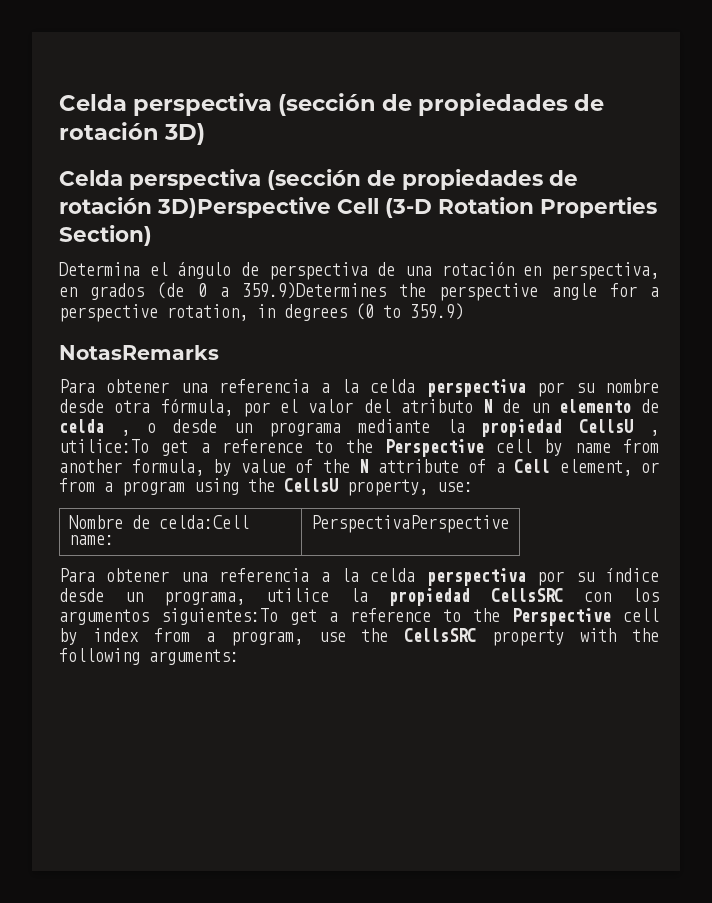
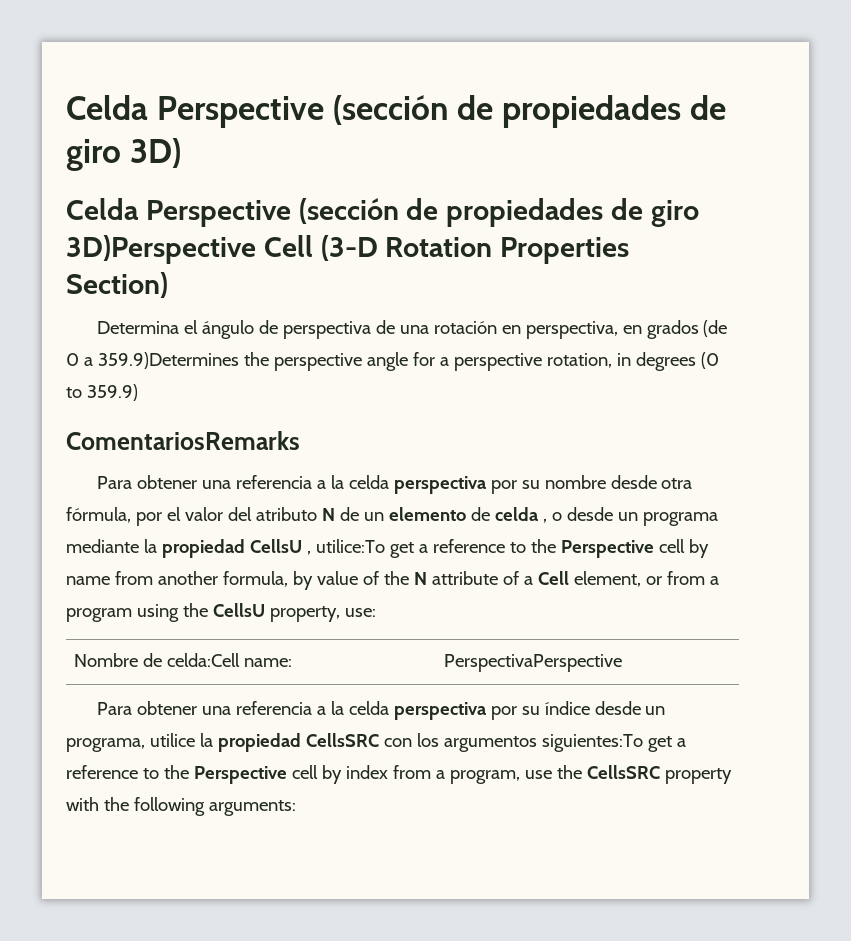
[59,93,605,116] [59,122,159,140] Celda perspectiva (sección de propiedades de rotación -> [66,95,727,128] [66,139,121,171] Celda Perspective (sección de propiedades de giro
[129,169,578,190] [59,197,152,214] perspectiva (sección de propiedades de rotación -> [145,198,699,227] Perspective (sección de propiedades de giro
[59,345,219,360] NotasRemarks -> [66,431,300,450] ComentariosRemarks

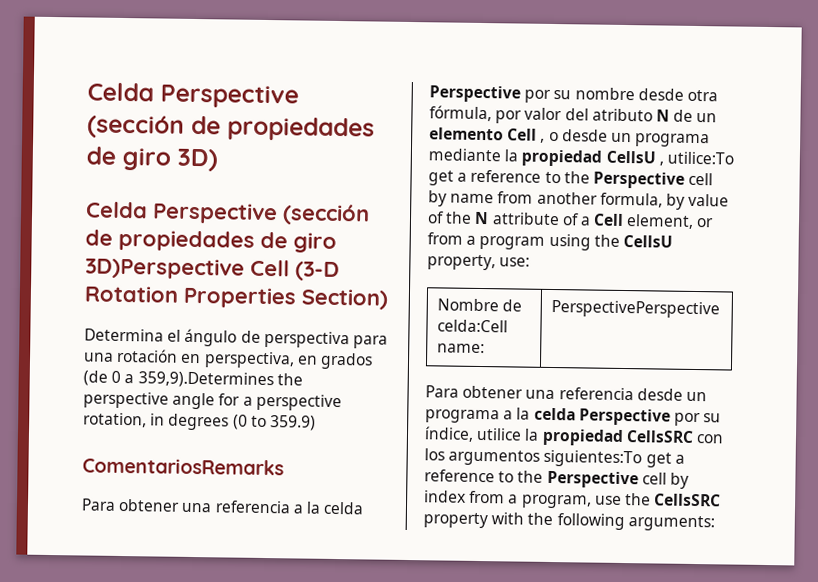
[375,320,395,334] de -> [352,335,388,349] para
[97,352,239,369] 359.9)Determines -> [137,371,274,389] 359,9).Determines
[393,476,486,494] perspectiva -> [429,85,521,103] Perspective
[166,507,181,521] el -> (523, 117) none
[470,507,538,521] de celda -> [507,128,538,141] Cell
[443,654,622,672] [96,701,666,720] [66,738,145,752] PerspectivaPerspective // Para obtener una referencia a la celda perspectiva por su índice desde un programa, -> [550,299,720,319] [425,385,707,402] [425,407,722,427] [424,426,474,442] PerspectivePerspective // Para obtener una referencia desde un programa a la celda Perspective por su índice,

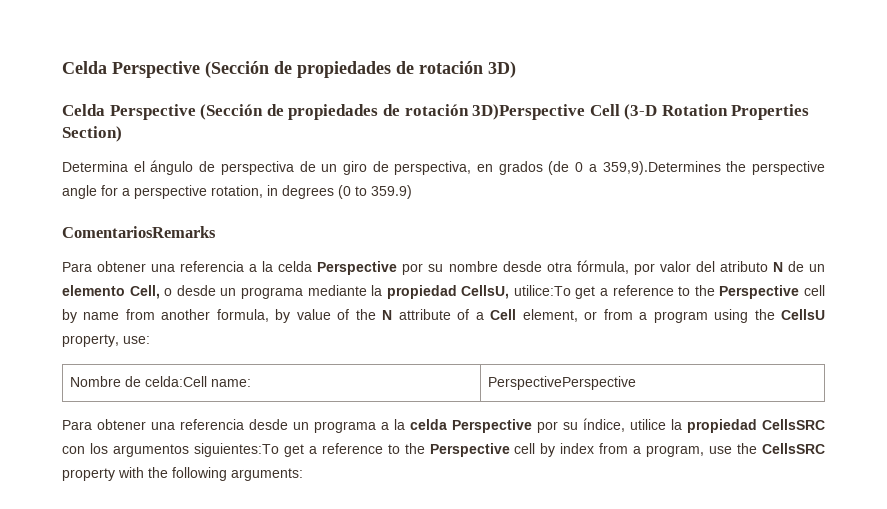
[87,82,299,109] [87,114,375,142] [86,146,171,171] Celda Perspective (sección de propiedades de giro -> [62,61,483,78] Celda Perspective (Sección de propiedades de rotación
[282,203,370,226] [85,229,337,253] (sección de propiedades de giro -> [200,104,469,120] (Sección de propiedades de rotación
[352,335,388,349] [83,348,202,364] para una rotación en -> [299,161,389,175] de un giro de
[507,128,546,143] Cell , -> [129,285,160,299] Cell,
[605,150,664,166] CellsU , -> [461,285,510,299] CellsU,

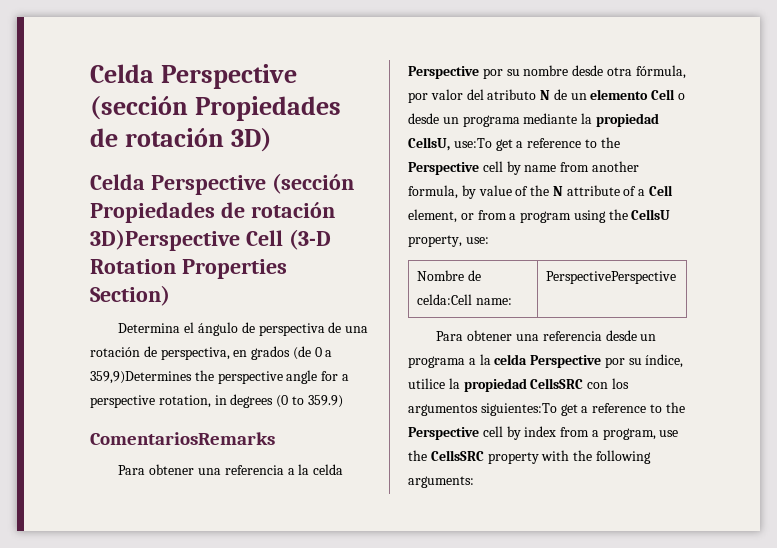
[62,61,391,78] Celda Perspective (Sección de propiedades -> [90,64,297,89] [90,96,341,121] Celda Perspective (sección Propiedades
[200,104,379,120] (Sección de propiedades -> [271,173,354,194] [90,202,215,223] (sección Propiedades
[321,161,367,175] un giro -> [345,326,369,333] [90,347,140,357] una rotación
[602,161,721,175] 359,9).Determines -> [90,371,192,384] 359,9)Determines
[129,285,160,299] Cell, -> [651,89,676,100] Cell
[513,285,571,296] utilice:To -> [453,138,492,148] use:To

